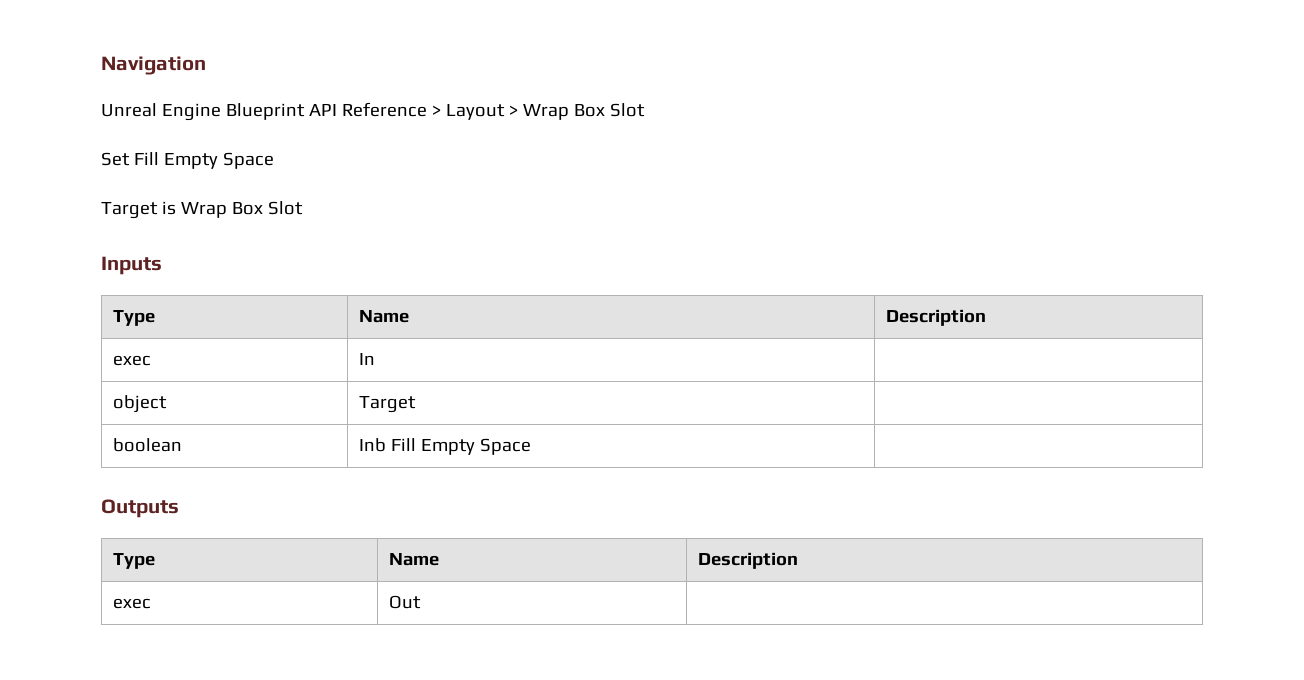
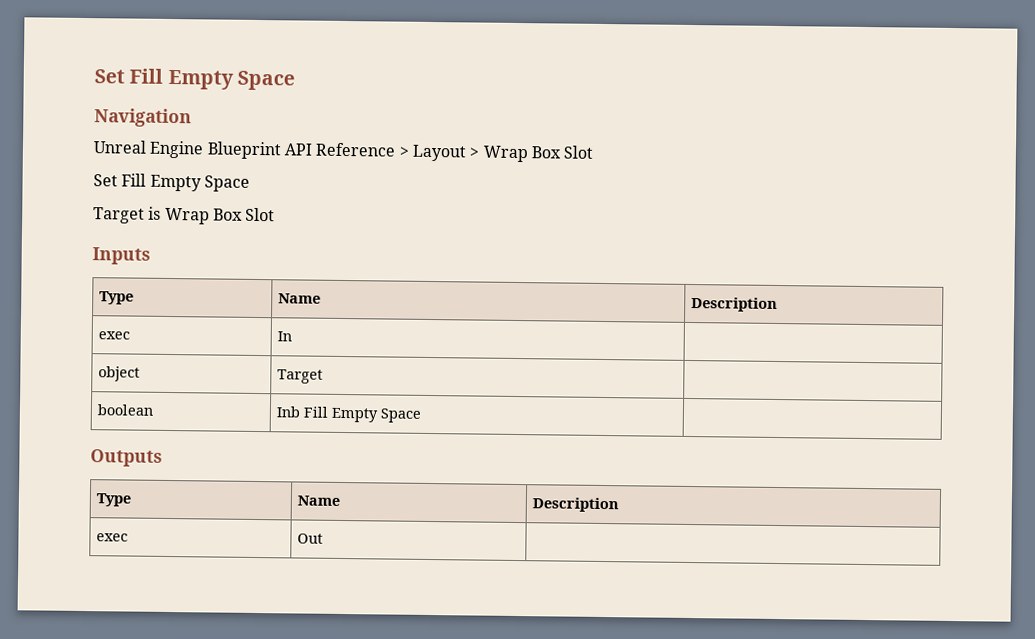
(101, 65) none -> [94,68,295,91] Set Fill Empty Space //

